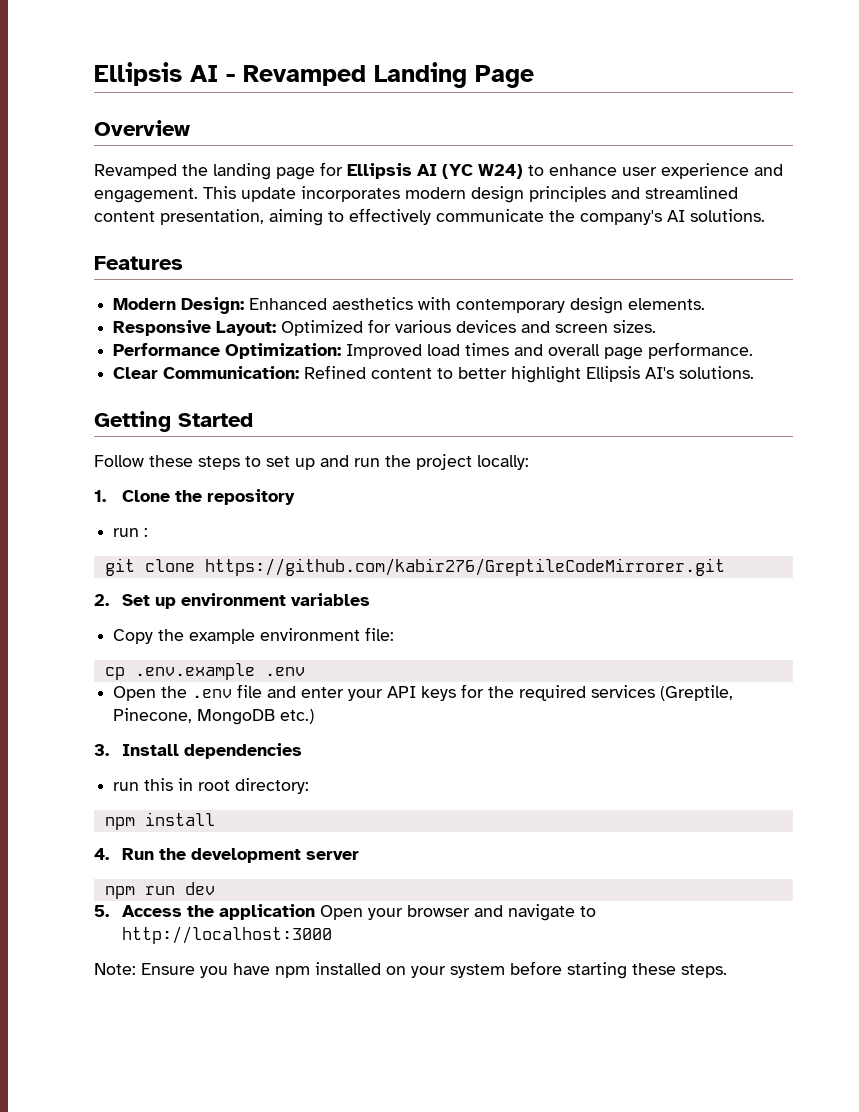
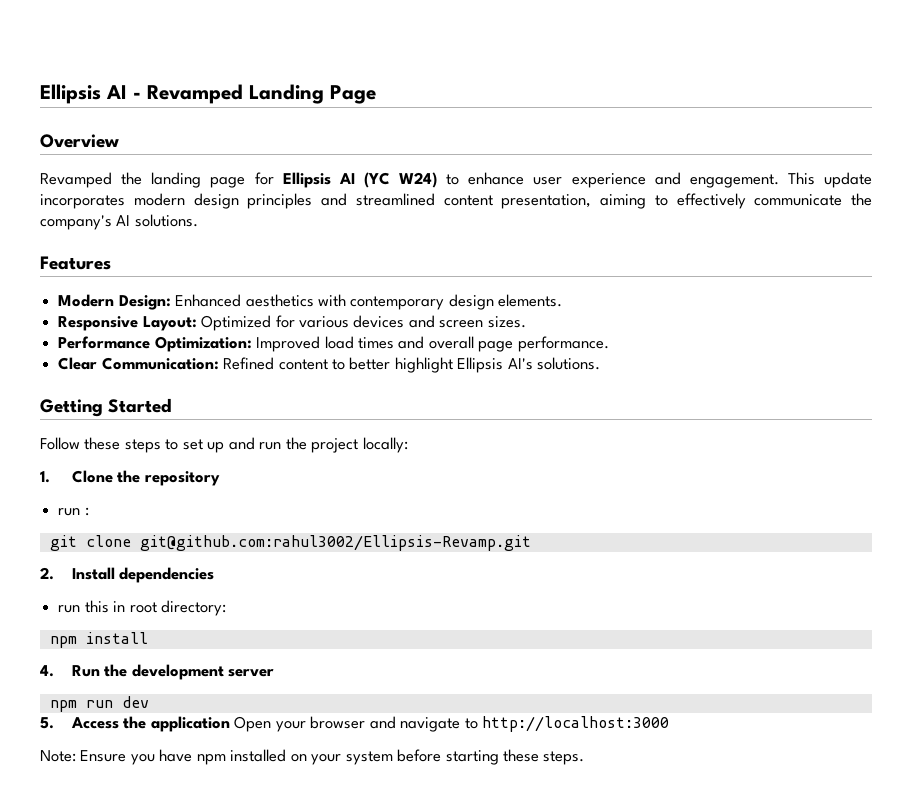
[204,558,725,576] [94,593,371,609] [113,627,395,644] [104,663,305,680] [113,684,734,701] [113,708,315,725] [94,744,109,756] https://github.com/kabir276/GreptileCodeMirrorer.git // 2. Set up environment variables // Copy the example environment file: // cp .env.example .env // Open the .env file and enter your API keys for the required services (Greptile, Pinecone, MongoDB etc.) // 3. -> [139,535,531,551] [40,567,54,580] git@github.com:rahul3002/Ellipsis-Revamp.git // 2.

